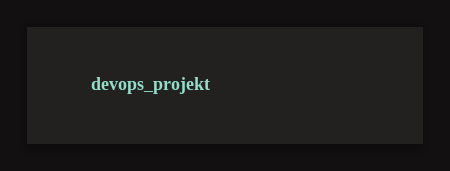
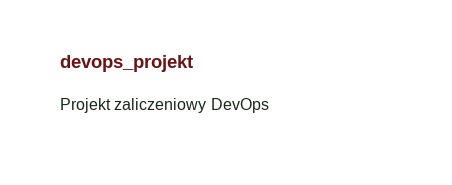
(210, 85) none -> [60,98,269,113] // Projekt zaliczeniowy DevOps

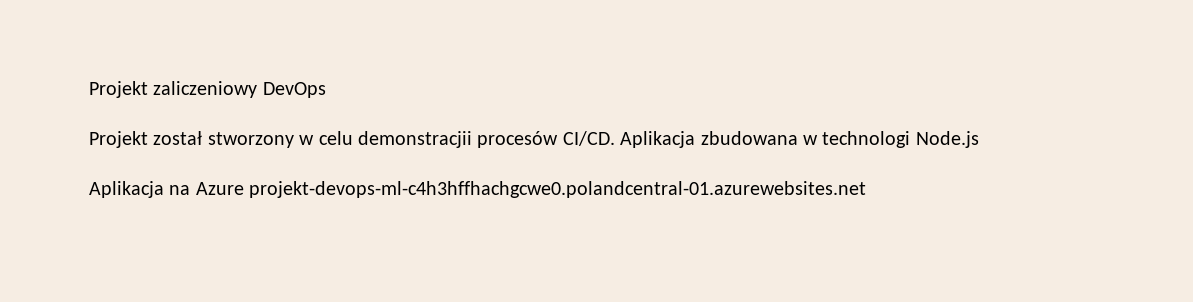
[60,55,193,72] devops_projekt // -> (89, 89) none
(269, 105) none -> [89,131,979,148] [89,181,867,198] // Projekt został stworzony w celu demonstracjii procesów CI/CD. Aplikacja zbudowana w technologi Node.js // Aplikacja na Azure projekt-devops-ml-c4h3hffhachgcwe0.polandcentral-01.azurewebsites.net

